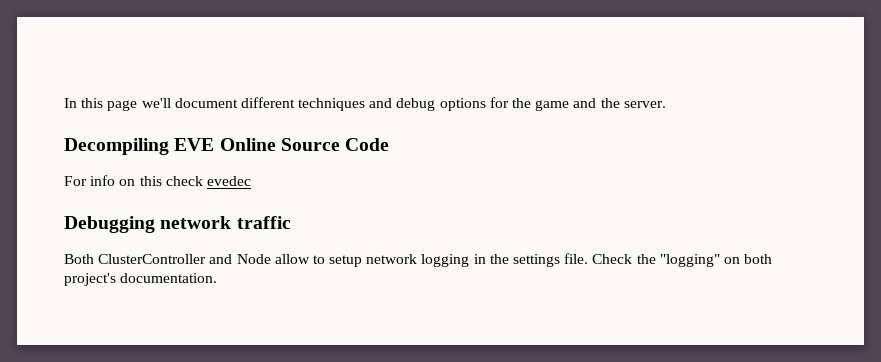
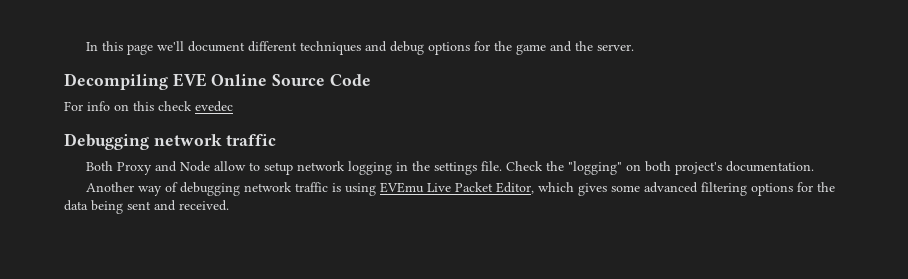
[98,254,207,264] ClusterController -> [117,162,153,175] Proxy
(218, 278) none -> [86,182,836,196] [64,200,229,214] // Another way of debugging network traffic is using EVEmu Live Packet Editor, which gives some advanced filtering options for the data being sent and received.

